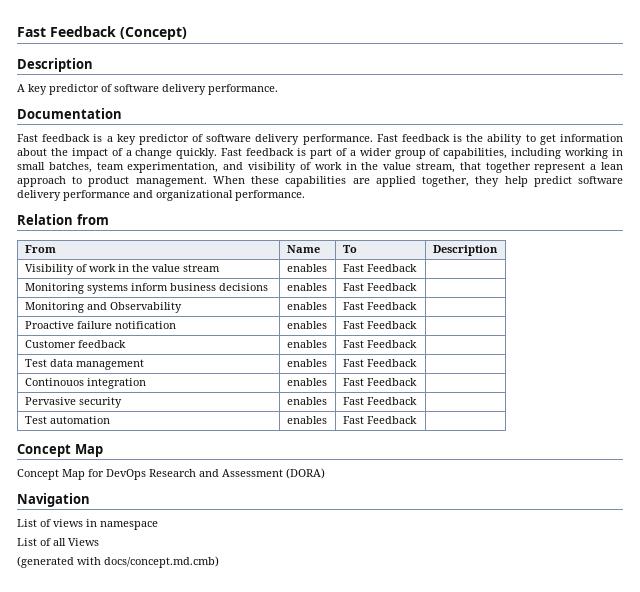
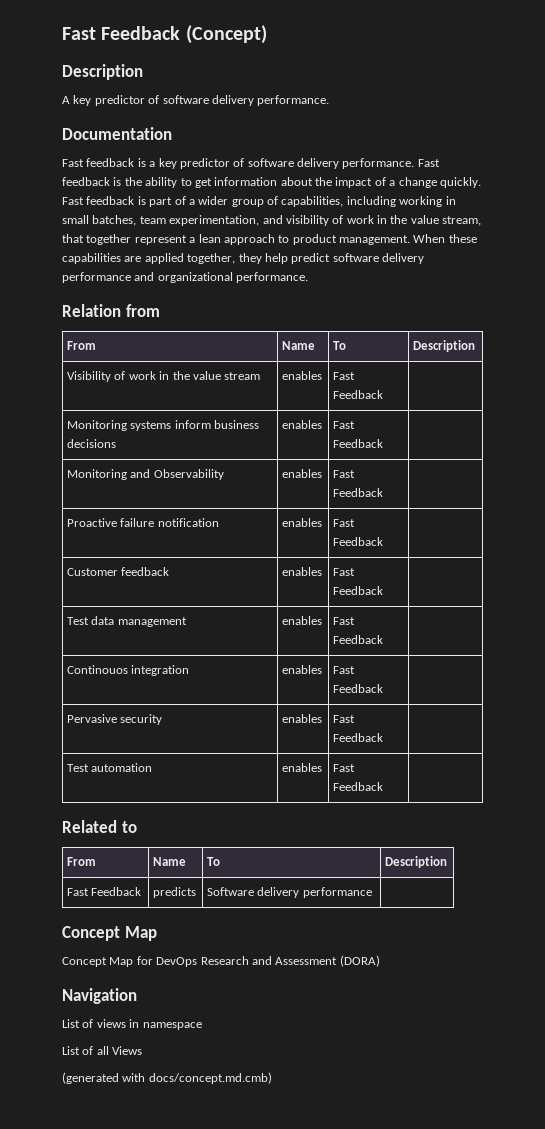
(417, 420) none -> [62,820,137,833] [67,857,97,866] [153,857,187,866] [207,857,221,866] [385,856,448,868] [67,887,142,896] [153,887,197,898] [207,887,372,898] // Related to // From | Name | To | Description // Fast Feedback | predicts | Software delivery performance |

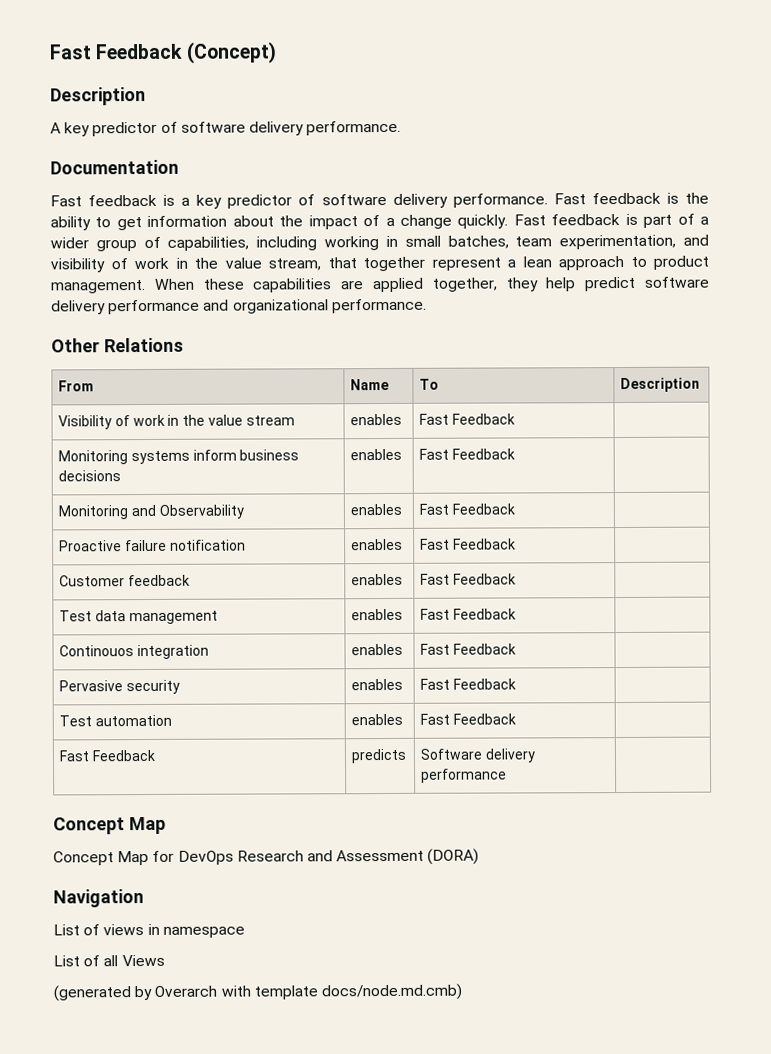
[62,304,160,317] Relation from -> [51,337,184,353] Other Relations
[62,820,137,833] [67,857,97,866] [153,857,187,866] [207,857,221,866] [385,856,448,868] // Related to // From | Name | To | Description -> (516, 719) none
[122,1072,272,1084] with docs/concept.md.cmb) -> [134,983,462,1001] by Overarch with template docs/node.md.cmb)

